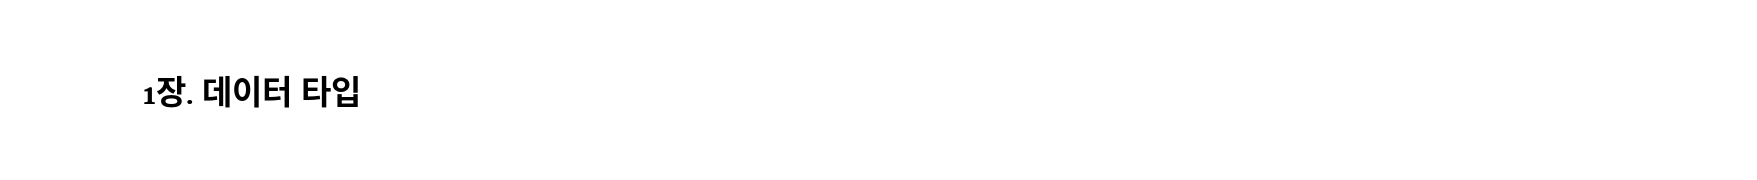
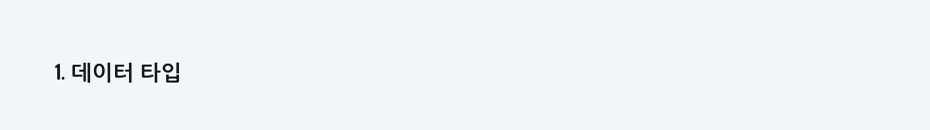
[143,75,193,108] 1장. -> [54,63,66,80] 1.

